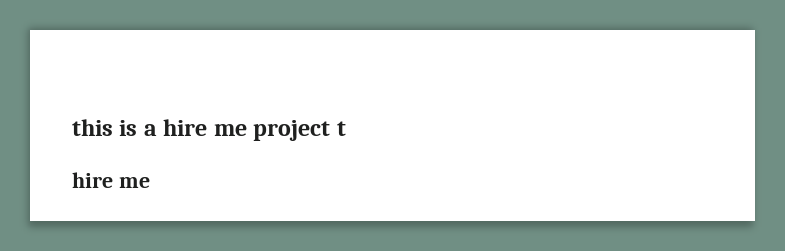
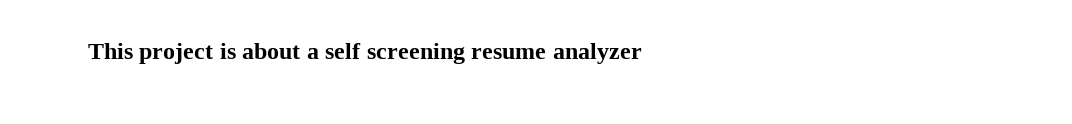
[72,119,346,141] [72,172,150,188] this is a hire me project t // hire me -> [88,43,642,64] This project is about a self screening resume analyzer

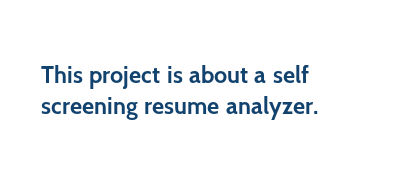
[552,43,642,64] analyzer -> [225,96,318,120] analyzer.

